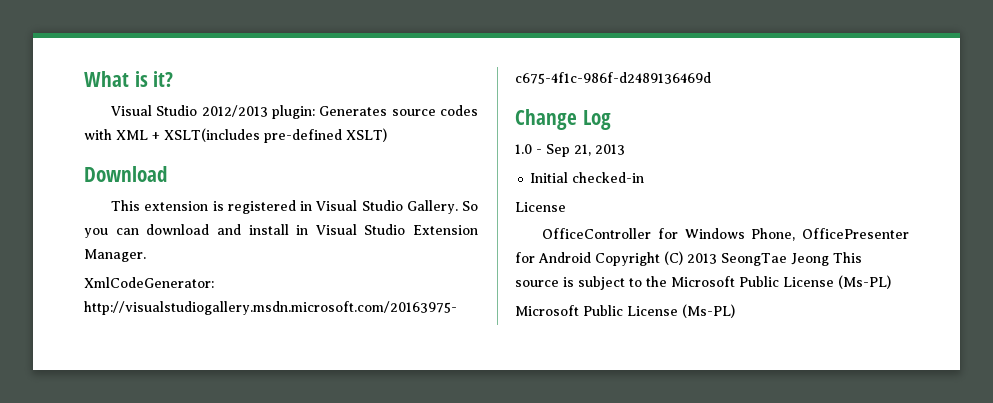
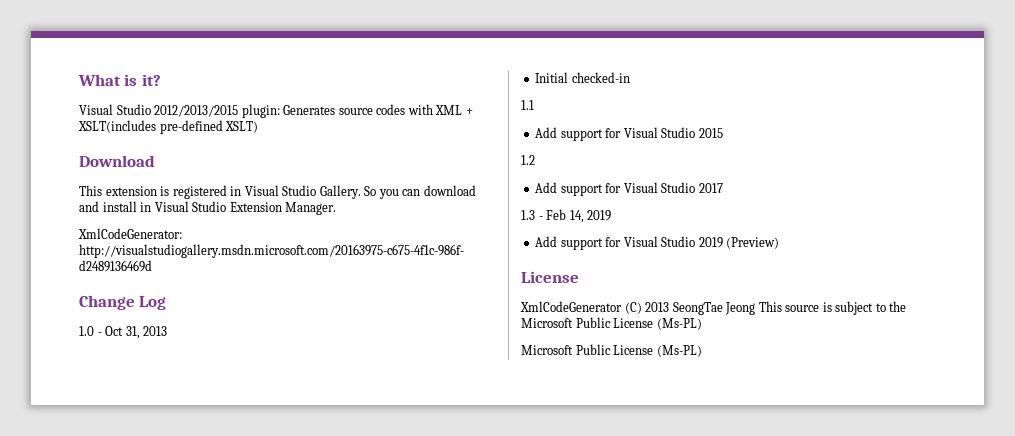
[201,105,268,117] 2012/2013 -> [154,105,239,117] 2012/2013/2015
[546,144,591,157] Sep 21, -> [105,326,140,339] Oct 31,
[515,202,566,212] [542,228,909,241] [515,252,660,266] License // OfficeController for Windows Phone, OfficePresenter for Android Copyright -> [521,100,534,110] [535,127,723,141] [521,155,535,165] [535,182,723,196] [521,209,612,223] [535,236,780,250] [521,271,579,283] [520,301,622,312] 1.1 // Add support for Visual Studio 2015 // 1.2 // Add support for Visual Studio 2017 // 1.3 - Feb 14, 2019 // Add support for Visual Studio 2019 (Preview) // License // XmlCodeGenerator

